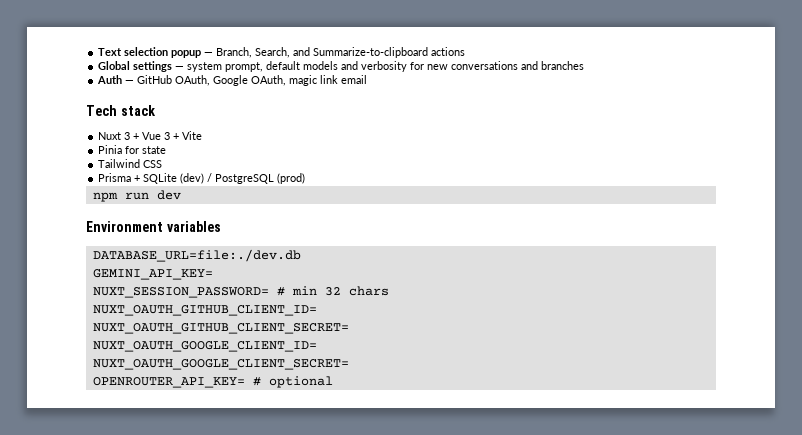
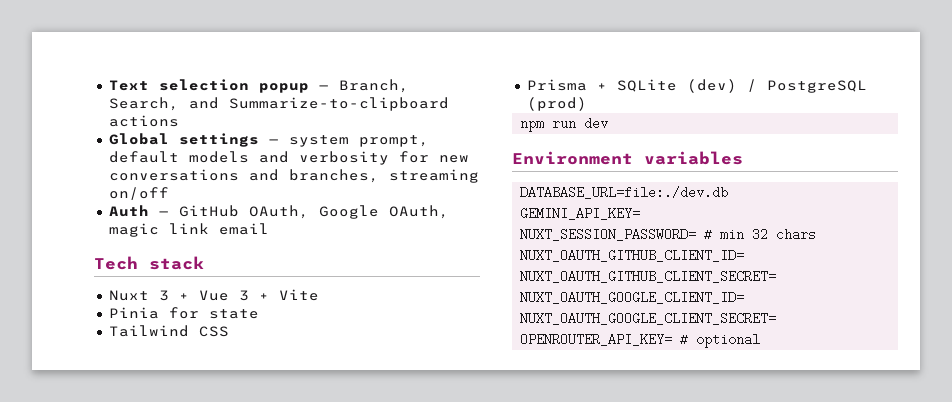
[541,61,585,70] branches -> [288,169,479,183] [108,187,169,200] branches, streaming on/off

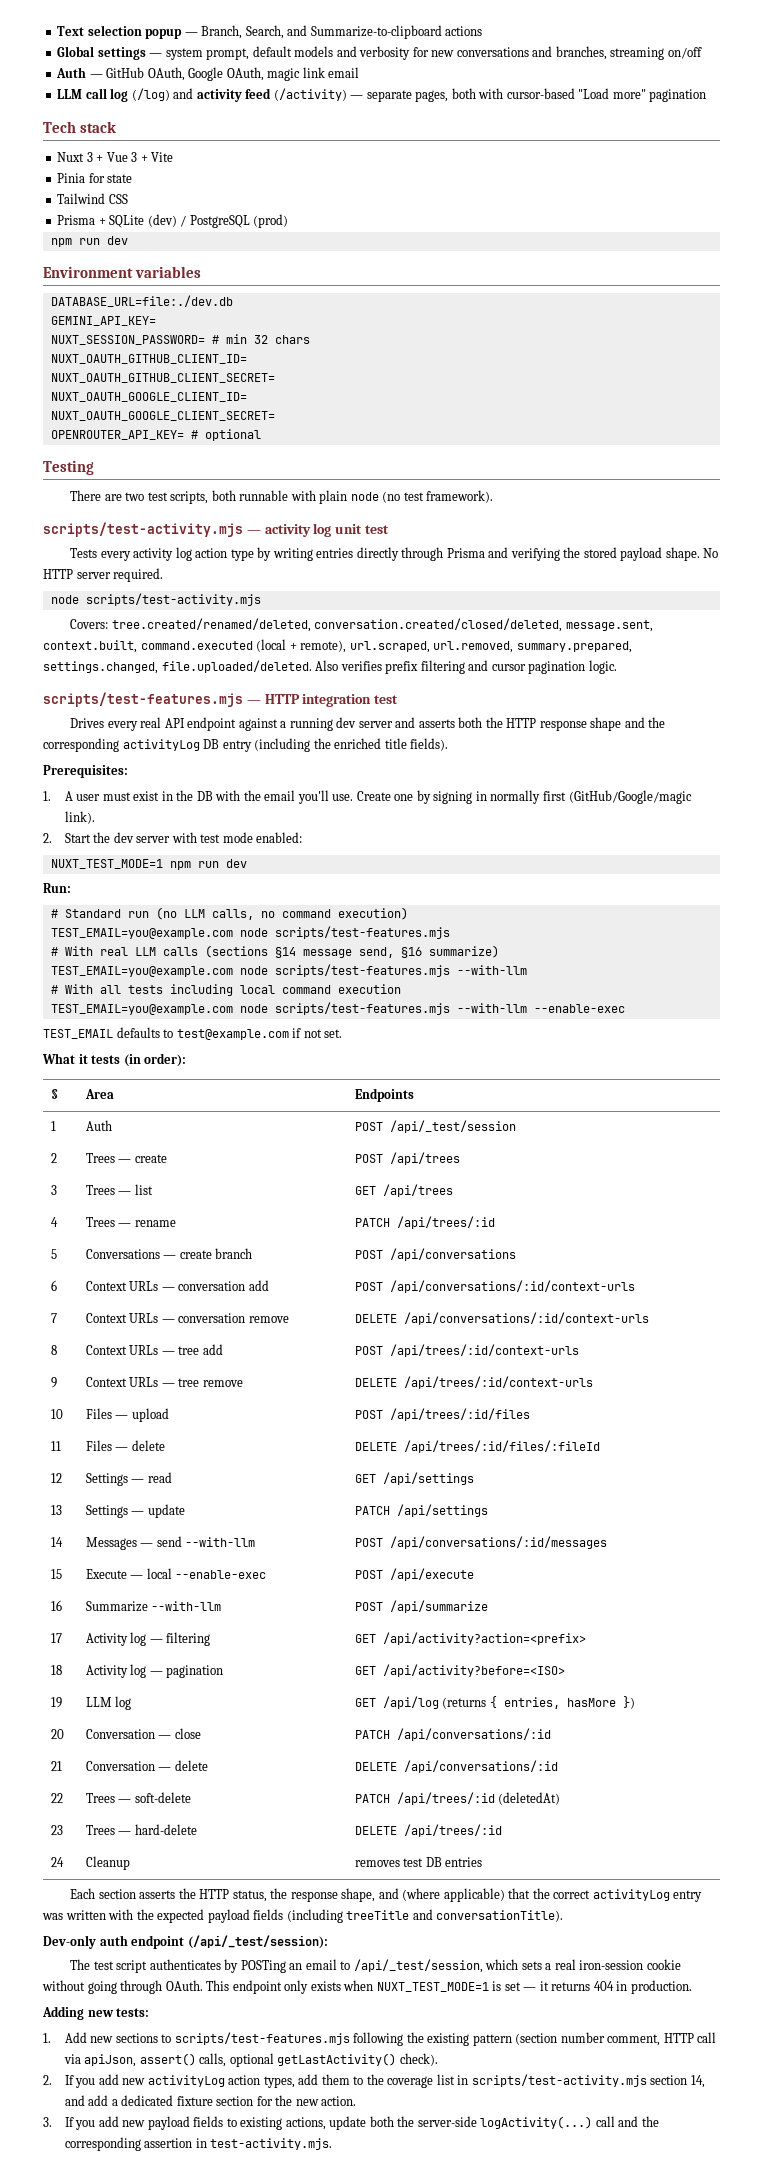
(269, 229) none -> [57,88,707,102] // LLM call log (/log) and activity feed (/activity) — separate pages, both with cursor-based "Load more" pagination
(761, 340) none -> [43,460,94,475] [70,490,494,504] [43,522,389,537] [70,547,719,561] [43,568,164,582] [50,593,261,606] [70,618,653,632] [43,639,632,653] [43,660,617,674] [43,692,399,707] [70,717,666,731] [43,738,449,752] [43,765,128,778] [43,790,692,804] [64,811,95,824] [43,832,303,843] [50,859,247,870] [43,883,71,893] [50,907,408,920] [50,926,450,939] [50,945,499,958] [50,964,527,977] [50,984,401,996] [50,1002,625,1015] [43,1027,343,1040] [42,1053,187,1067] [50,1089,58,1099] [84,1089,114,1099] [354,1088,414,1102] [50,1121,56,1131] [85,1120,112,1131] [354,1120,516,1133] [50,1153,57,1163] [85,1153,167,1163] [354,1152,460,1165] [50,1185,57,1195] [85,1184,153,1195] [354,1184,453,1197] [50,1217,58,1227] [85,1217,176,1227] [354,1216,495,1229] [50,1249,57,1259] [85,1248,253,1259] [354,1248,516,1261] [50,1280,57,1291] [85,1280,269,1291] [354,1280,635,1293] [50,1313,57,1323] [85,1313,289,1323] [354,1312,649,1325] [50,1345,57,1355] [85,1344,223,1355] [354,1344,579,1357] [50,1377,57,1388] [85,1377,243,1387] [354,1376,593,1389] [50,1409,63,1419] [85,1408,169,1422] [354,1408,530,1421] [50,1441,61,1451] [85,1440,165,1451] [354,1440,600,1453] [50,1473,62,1483] [85,1472,172,1486] [354,1472,474,1485] [50,1505,62,1515] [85,1504,185,1518] [354,1504,488,1517] [50,1537,63,1547] [85,1536,256,1550] [354,1536,607,1549] [50,1569,62,1579] [85,1568,267,1579] [354,1568,474,1581] [50,1600,62,1611] [85,1601,222,1612] [354,1600,488,1613] [50,1633,62,1643] [85,1632,211,1646] [354,1632,586,1645] [50,1665,62,1675] [85,1664,224,1678] [354,1664,565,1677] [50,1697,62,1708] [85,1696,132,1710] [354,1696,635,1709] [50,1729,64,1739] [85,1728,201,1739] [354,1728,551,1741] [50,1761,62,1771] [85,1760,208,1771] [354,1760,558,1773] [50,1793,63,1803] [85,1792,191,1803] [354,1792,561,1805] [50,1825,63,1835] [85,1824,197,1835] [354,1824,502,1837] [50,1857,64,1867] [85,1856,130,1870] [354,1857,483,1867] [70,1888,703,1902] [42,1909,564,1923] [43,1935,328,1949] [70,1959,681,1973] [42,1980,692,1994] [42,2006,150,2020] [43,2032,717,2046] [63,2053,438,2067] [43,2074,705,2088] [64,2095,357,2106] [43,2116,659,2130] [64,2137,333,2151] // Testing // There are two test scripts, both runnable with plain node (no test framework). // scripts/test-activity.mjs — activity log unit test // Tests every activity log action type by writing entries directly through Prisma and verifying the stored payload shape. No HTTP server required. // node scripts/test-activity.mjs // Covers: tree.created/renamed/deleted, conversation.created/closed/deleted, message.sent, context.built, command.executed (local + remote), url.scraped, url.removed, summary.prepared, settings.changed, file.uploaded/deleted. Also verifies prefix filtering and cursor pagination logic. // scripts/test-features.mjs — HTTP integration test // Drives every real API endpoint against a running dev server and asserts both the HTTP response shape and the corresponding activityLog DB entry (including the enriched title fields). // Prerequisites: // 1. A user must exist in the DB with the email you'll use. Create one by signing in normally first (GitHub/Google/magic link). // 2. Start the dev server with test mode enabled: // NUXT_TEST_MODE=1 npm run dev // Run: // # Standard run (no LLM calls, no command execution) // TEST_EMAIL=you@example.com node scripts/test-features.mjs // # With real LLM calls (sections §14 message send, §16 summarize) // TEST_EMAIL=you@example.com node scripts/test-features.mjs --with-llm // # With all tests including local command execution // TEST_EMAIL=you@example.com node scripts/test-features.mjs --with-llm --enable-exec // TEST_EMAIL defaults to test@example.com if not set. // What it tests (in order): // § | Area | Endpoints // 1 | Auth | POST /api/_test/session // 2 | Trees — create | POST /api/trees // 3 | Trees — list | GET /api/trees // 4 | Trees — rename | PATCH /api/trees/:id // 5 | Conversations — create branch | POST /api/conversations // 6 | Context URLs — conversation add | POST /api/conversations/:id/context-urls // 7 | Context URLs — conversation remove | DELETE /api/conversations/:id/context-urls // 8 | Context URLs — tree add | POST /api/trees/:id/context-urls // 9 | Context URLs — tree remove | DELETE /api/trees/:id/context-urls // 10 | Files — upload | POST /api/trees/:id/files // 11 | Files — delete | DELETE /api/trees/:id/files/:fileId // 12 | Settings — read | GET /api/settings // 13 | Settings — update | PATCH /api/settings // 14 | Messages — send --with-llm | POST /api/conversations/:id/messages // 15 | Execute — local --enable-exec | POST /api/execute // 16 | Summarize --with-llm | POST /api/summarize // 17 | Activity log — filtering | GET /api/activity?action=<prefix> // 18 | Activity log — pagination | GET /api/activity?before=<ISO> // 19 | LLM log | GET /api/log (returns { entries, hasMore }) // 20 | Conversation — close | PATCH /api/conversations/:id // 21 | Conversation — delete | DELETE /api/conversations/:id // 22 | Trees — soft-delete | PATCH /api/trees/:id (deletedAt) // 23 | Trees — hard-delete | DELETE /api/trees/:id // 24 | Cleanup | removes test DB entries // Each section asserts the HTTP status, the response shape, and (where applicable) that the correct activityLog entry was written with the expected payload fields (including treeTitle and conversationTitle). // Dev-only auth endpoint (/api/_test/session): // The test script authenticates by POSTing an email to /api/_test/session, which sets a real iron-session cookie without going through OAuth. This endpoint only exists when NUXT_TEST_MODE=1 is set — it returns 404 in production. // Adding new tests: // 1. Add new sections to scripts/test-features.mjs following the existing pattern (section number comment, HTTP call via apiJson, assert() calls, optional getLastActivity() check). // 2. If you add new activityLog action types, add them to the coverage list in scripts/test-activity.mjs section 14, and add a dedicated fixture section for the new action. // 3. If you add new payload fields to existing actions, update both the server-side logActivity(...) call and the corresponding assertion in test-activity.mjs.

